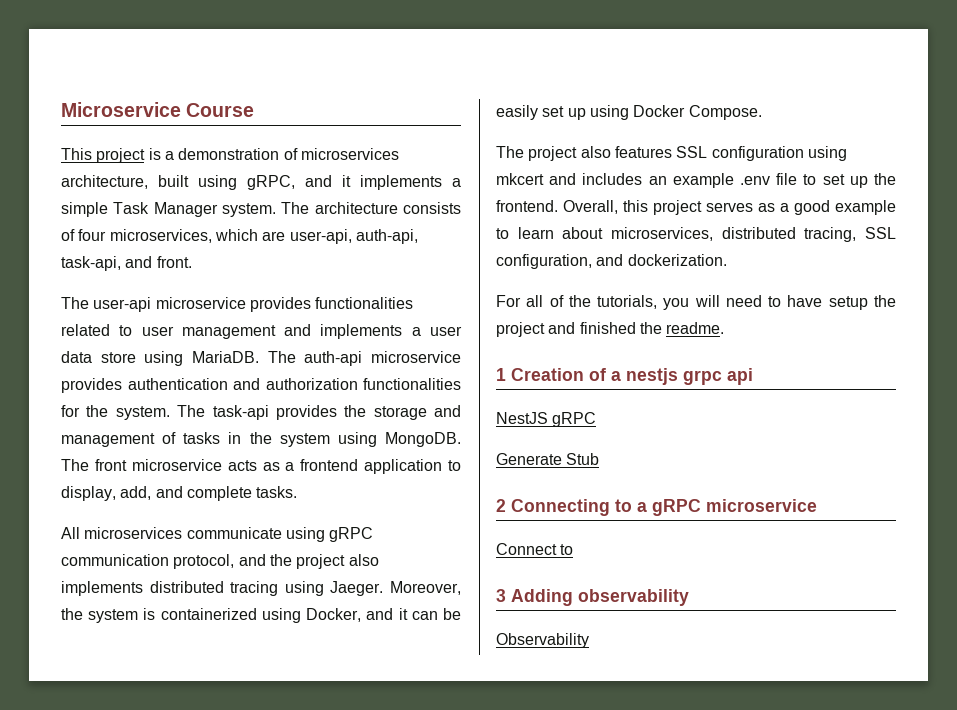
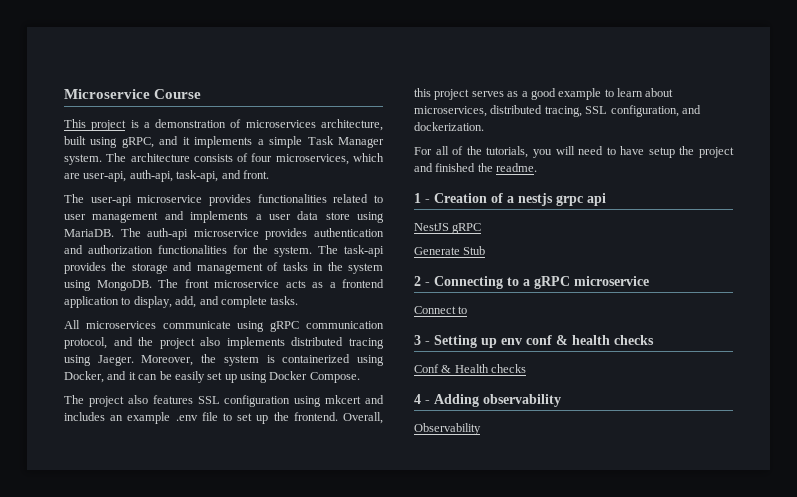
(506, 374) none -> [425,199,430,203] -
(506, 505) none -> [425,282,430,286] -
(506, 595) none -> [425,335,654,348] [414,364,527,373] [414,394,430,404] - Setting up env conf & health checks // Conf & Health checks // 4 -

